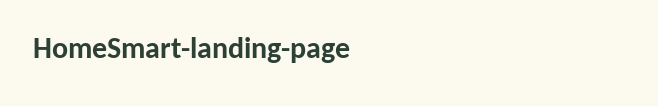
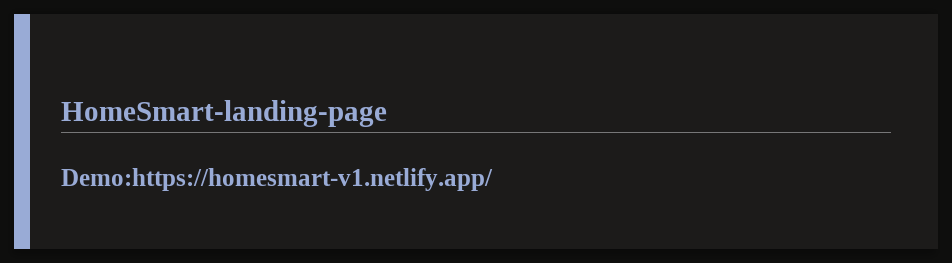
(350, 50) none -> [61,168,493,191] // Demo:https://homesmart-v1.netlify.app/

